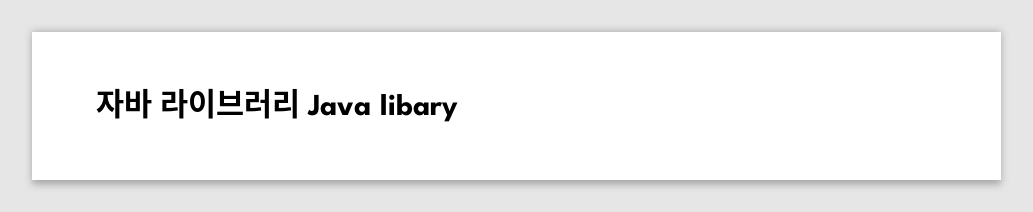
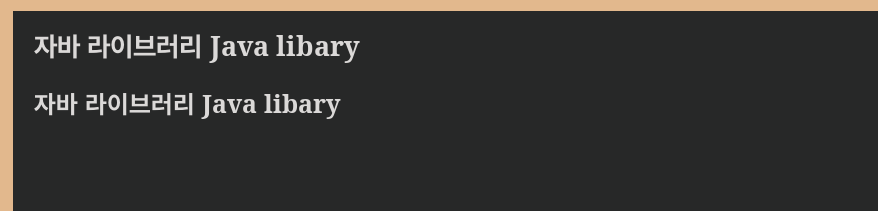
[96,88,458,122] 자바 라이브러리 Java libary -> [34,34,360,63] [34,93,341,119] 자바 라이브러리 Java libary // 자바 라이브러리 Java libary

